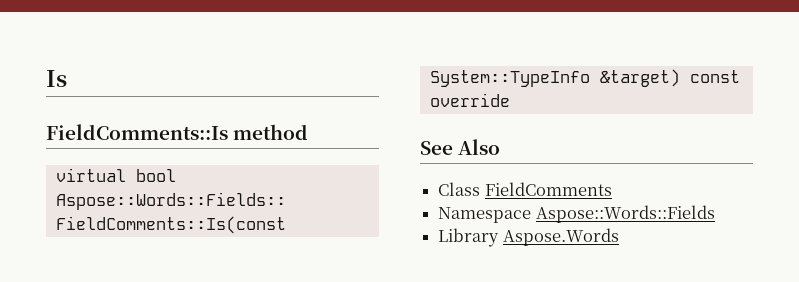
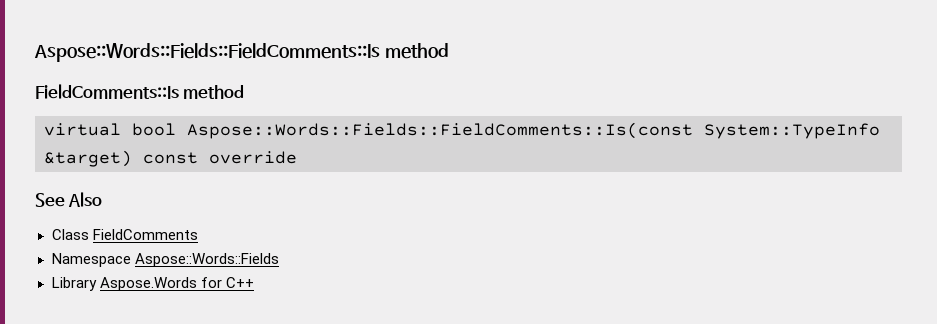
[46,70,67,87] Is -> [34,43,449,62] Aspose::Words::Fields::FieldComments::Is method
(619, 237) none -> [200,277,254,288] for C++

